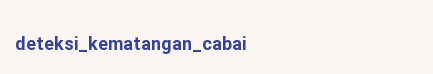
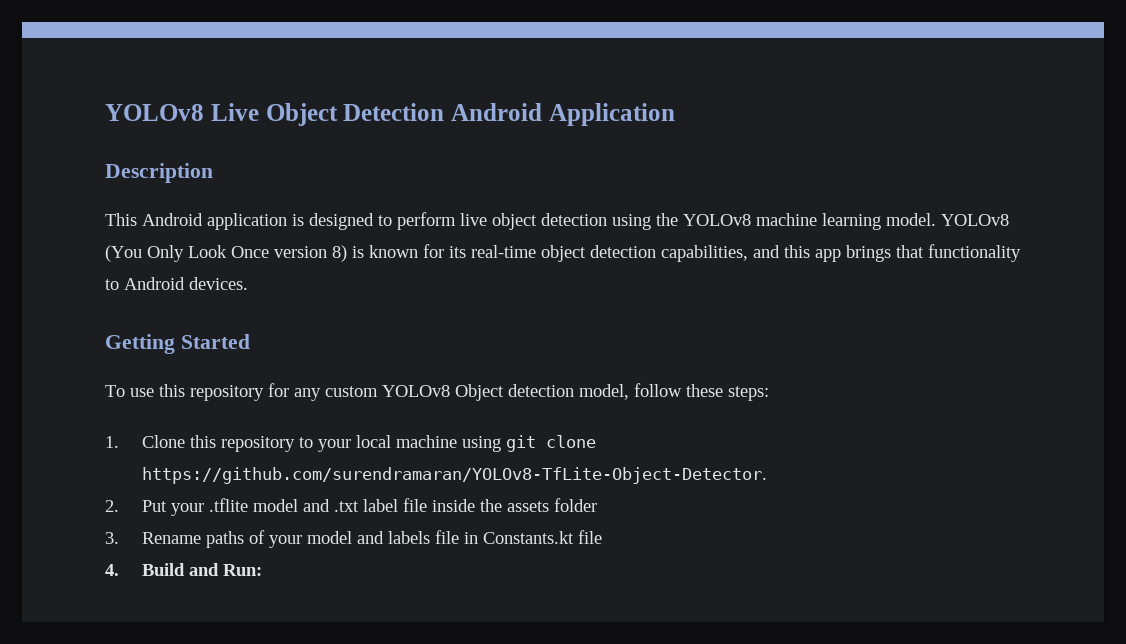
[15,36,246,54] deteksi_kematangan_cabai -> [105,103,675,126] [105,163,213,183] [105,212,1009,230] [105,244,1021,262] [105,277,248,290] [105,334,250,354] [105,383,769,401] [105,435,596,452] [141,467,767,484] [105,498,597,516] [105,530,602,548] [105,563,262,576] YOLOv8 Live Object Detection Android Application // Description // This Android application is designed to perform live object detection using the YOLOv8 machine learning model. YOLOv8 (You Only Look Once version 8) is known for its real-time object detection capabilities, and this app brings that functionality to Android devices. // Getting Started // To use this repository for any custom YOLOv8 Object detection model, follow these steps: // 1. Clone this repository to your local machine using git clone https://github.com/surendramaran/YOLOv8-TfLite-Object-Detector. // 2. Put your .tflite model and .txt label file inside the assets folder // 3. Rename paths of your model and labels file in Constants.kt file // 4. Build and Run:

